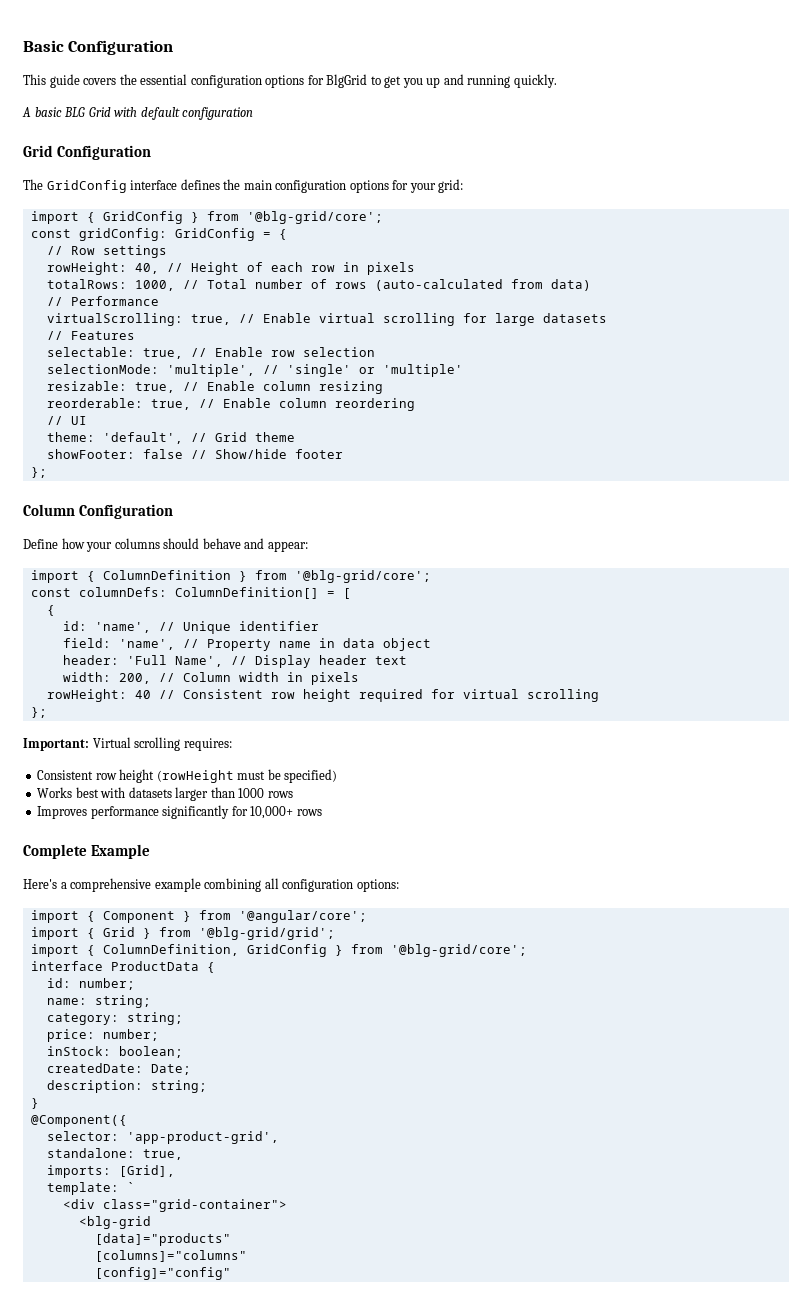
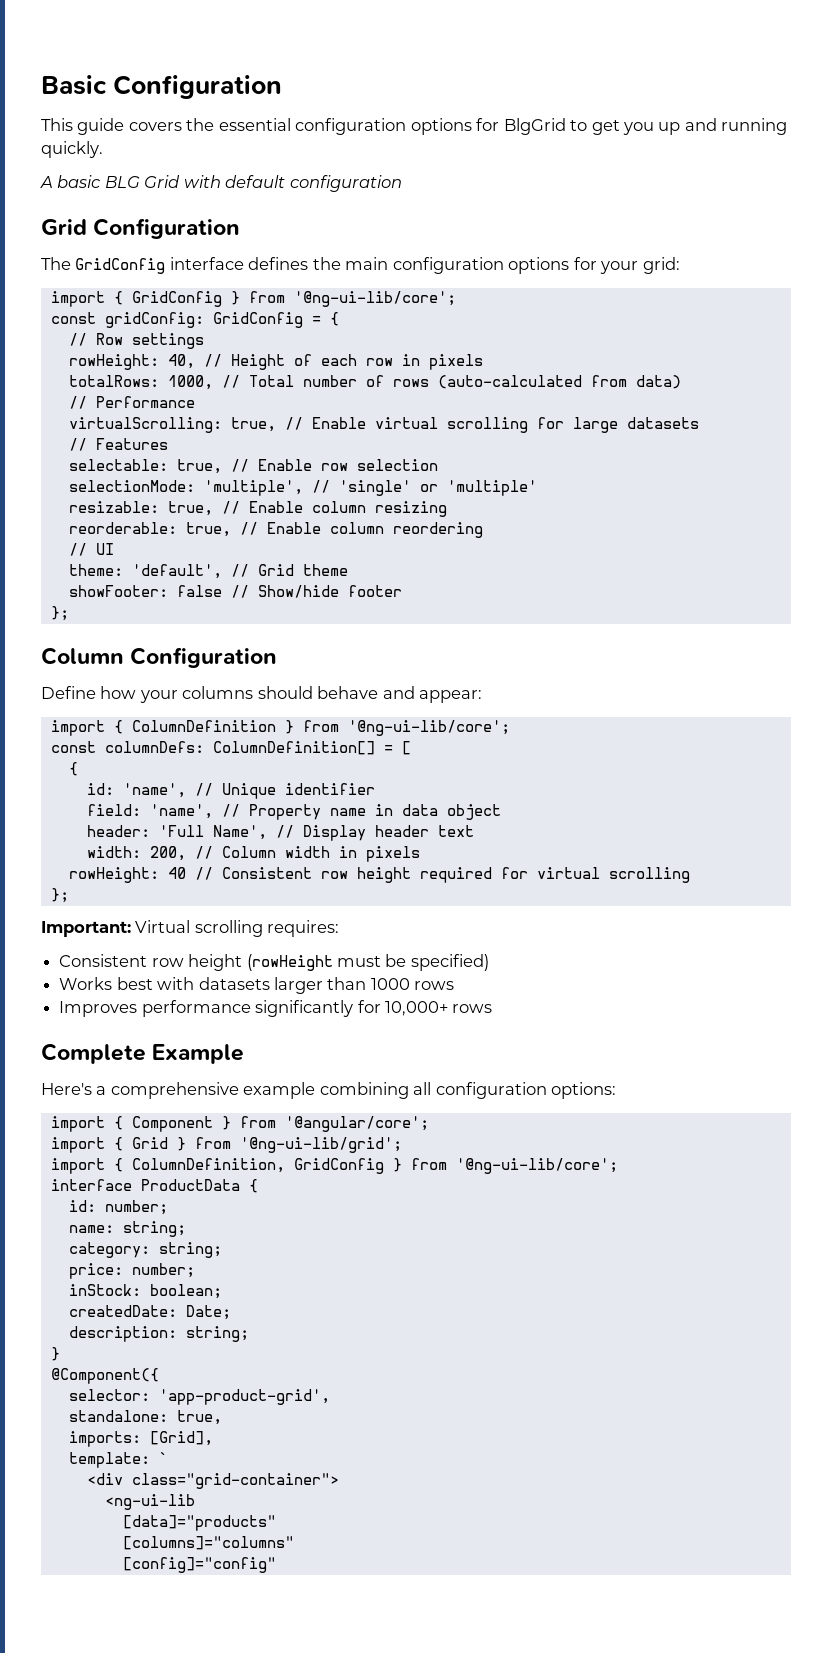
[246,211,383,224] '@blg-grid/core'; -> [293,291,456,307] '@ng-ui-lib/core';
[294,570,431,583] '@blg-grid/core'; -> [347,720,510,736] '@ng-ui-lib/core';
[198,927,335,940] '@blg-grid/grid'; -> [239,1137,402,1153] '@ng-ui-lib/grid';
[390,944,527,957] '@blg-grid/core'; -> [455,1158,618,1174] '@ng-ui-lib/core';
[78,1216,151,1229] <blg-grid -> [104,1494,195,1510] <ng-ui-lib

